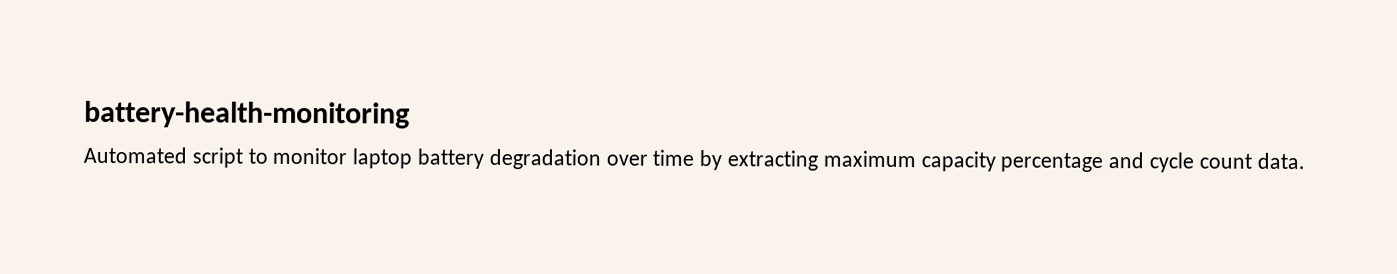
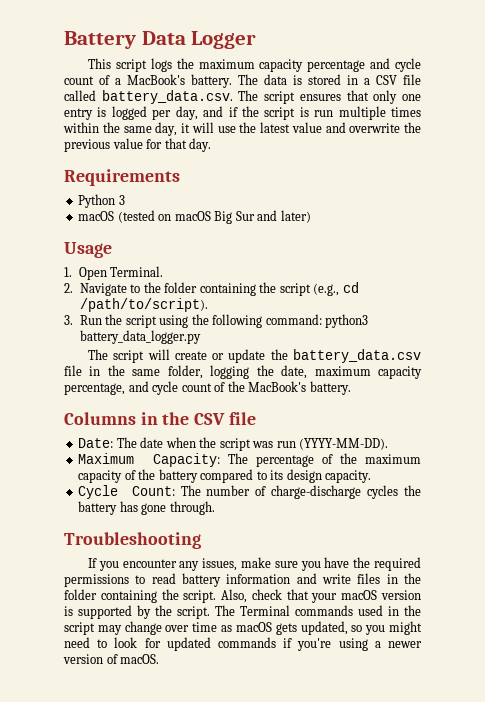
[84,100,410,129] [83,146,819,171] battery-health-monitoring // Automated script to monitor laptop battery degradation over time by extracting -> [64,31,257,49] [88,58,194,72] Battery Data Logger // This script logs the
[1256,152,1305,170] data. -> [99,74,421,88] [64,90,422,104] [64,106,421,120] [63,122,421,136] [64,138,212,152] [64,169,180,186] [78,194,125,208] [78,210,311,224] [64,242,112,258] [64,266,164,280] [64,282,359,296] [79,298,208,312] [64,314,369,328] [79,330,201,344] [88,349,421,363] [64,365,423,379] [64,381,351,395] [64,412,256,425] [78,437,389,451] [78,453,422,467] [78,469,372,483] [78,485,421,499] [78,501,215,515] [64,532,201,549] [88,557,422,571] [64,573,421,587] [64,589,421,603] [64,605,421,619] [64,621,422,635] [64,637,423,651] [63,654,160,664] of a MacBook's battery. The data is stored in a CSV file called battery_data.csv. The script ensures that only one entry is logged per day, and if the script is run multiple times within the same day, it will use the latest value and overwrite the previous value for that day. // Requirements // Python 3 // macOS (tested on macOS Big Sur and later) // Usage // 1. Open Terminal. // 2. Navigate to the folder containing the script (e.g., cd /path/to/script). // 3. Run the script using the following command: python3 battery_data_logger.py // The script will create or update the battery_data.csv file in the same folder, logging the date, maximum capacity percentage, and cycle count of the MacBook's battery. // Columns in the CSV file // Date: The date when the script was run (YYYY-MM-DD). // Maximum Capacity: The percentage of the maximum capacity of the battery compared to its design capacity. // Cycle Count: The number of charge-discharge cycles the battery has gone through. // Troubleshooting // If you encounter any issues, make sure you have the required permissions to read battery information and write files in the folder containing the script. Also, check that your macOS version is supported by the script. The Terminal commands used in the script may change over time as macOS gets updated, so you might need to look for updated commands if you're using a newer version of macOS.

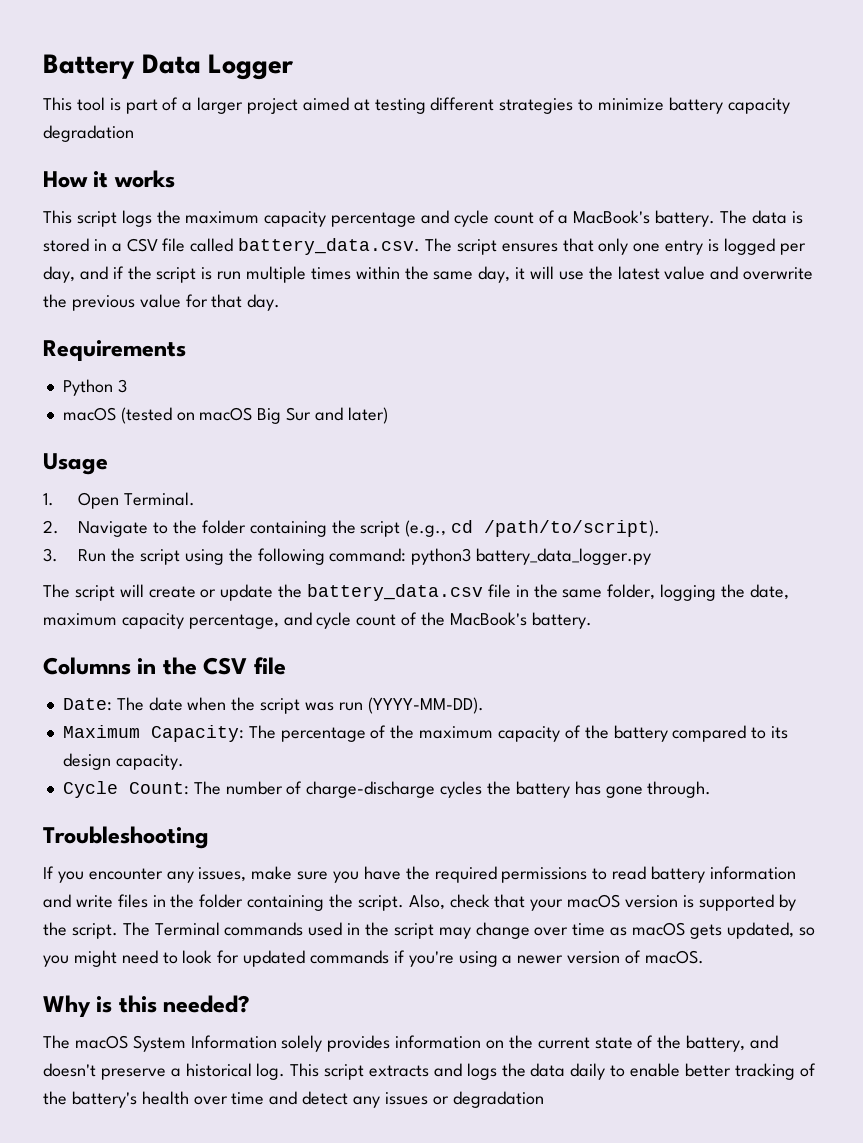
(257, 40) none -> [43,97,790,114] [43,125,134,142] [43,170,175,188] // This tool is part of a larger project aimed at testing different strategies to minimize battery capacity degradation // How it works
(160, 659) none -> [43,995,251,1017] [43,1035,779,1052] [43,1063,816,1080] [43,1091,544,1108] // Why is this needed? // The macOS System Information solely provides information on the current state of the battery, and doesn't preserve a historical log. This script extracts and logs the data daily to enable better tracking of the battery's health over time and detect any issues or degradation

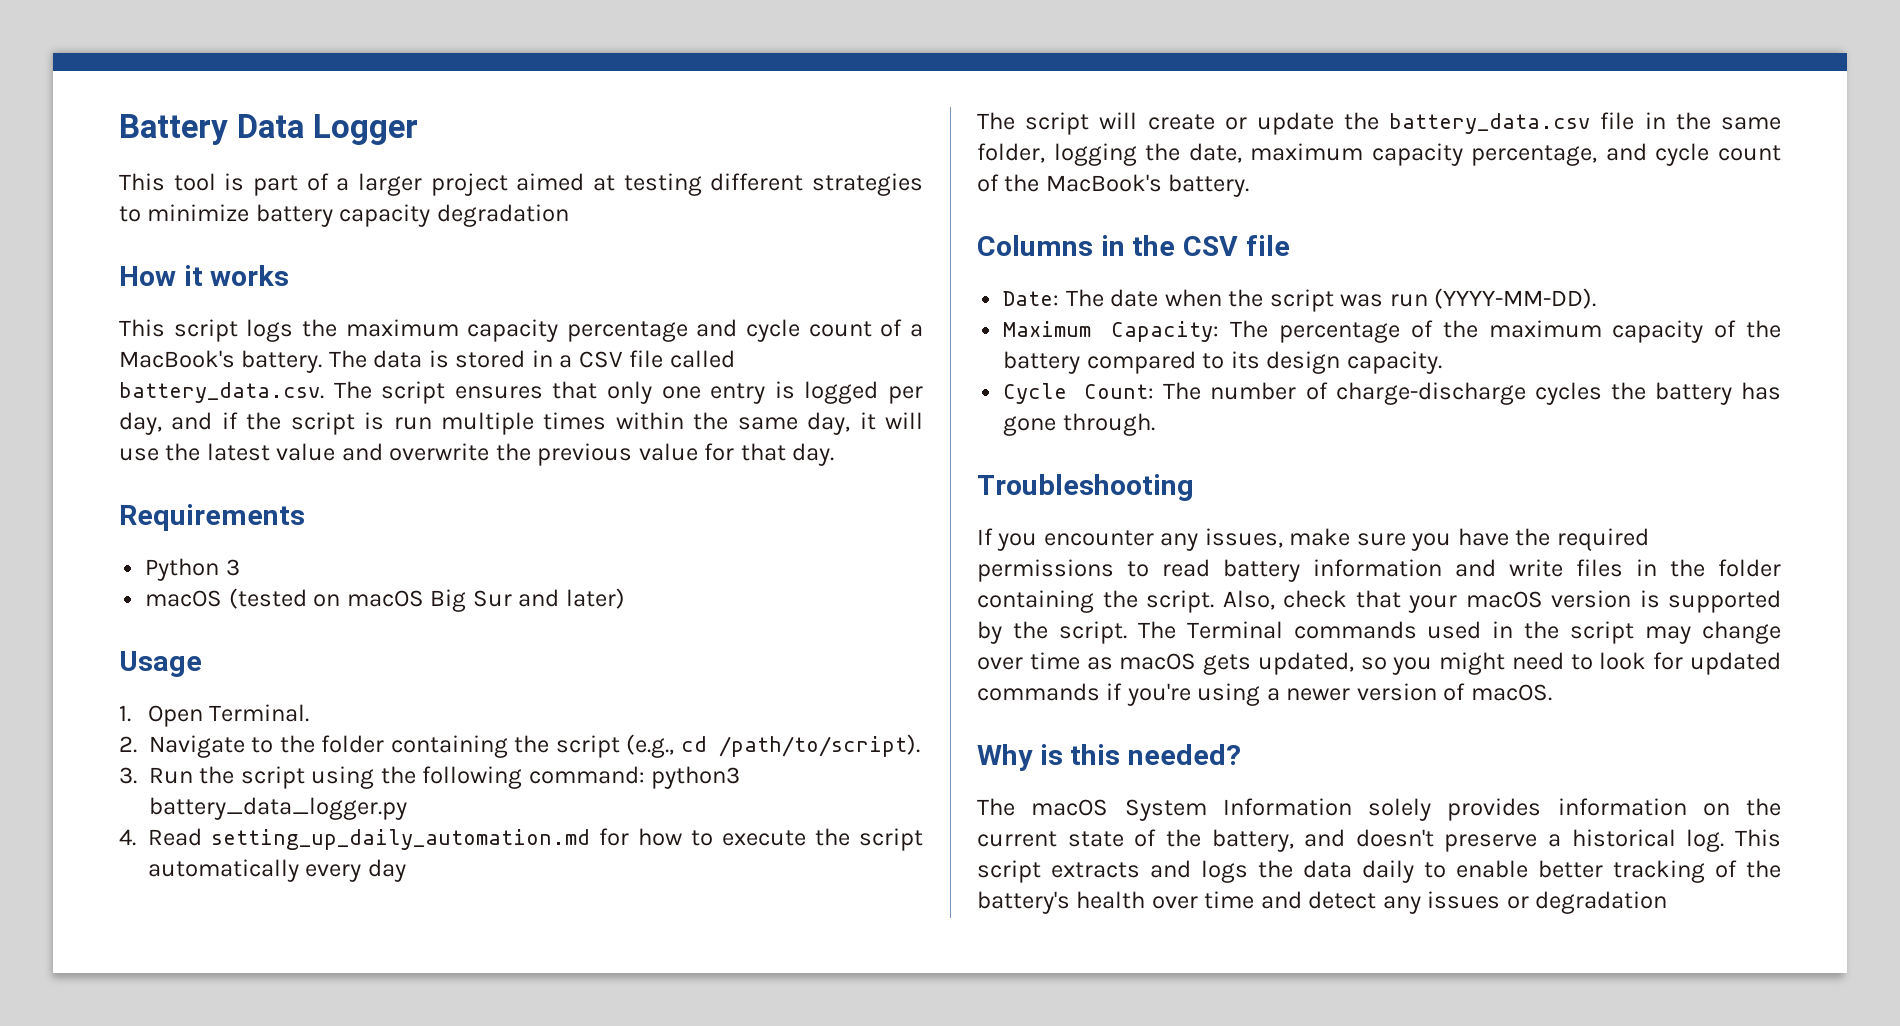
(652, 556) none -> [119,828,923,851] [148,859,406,882] // 4. Read setting_up_daily_automation.md for how to execute the script automatically every day

